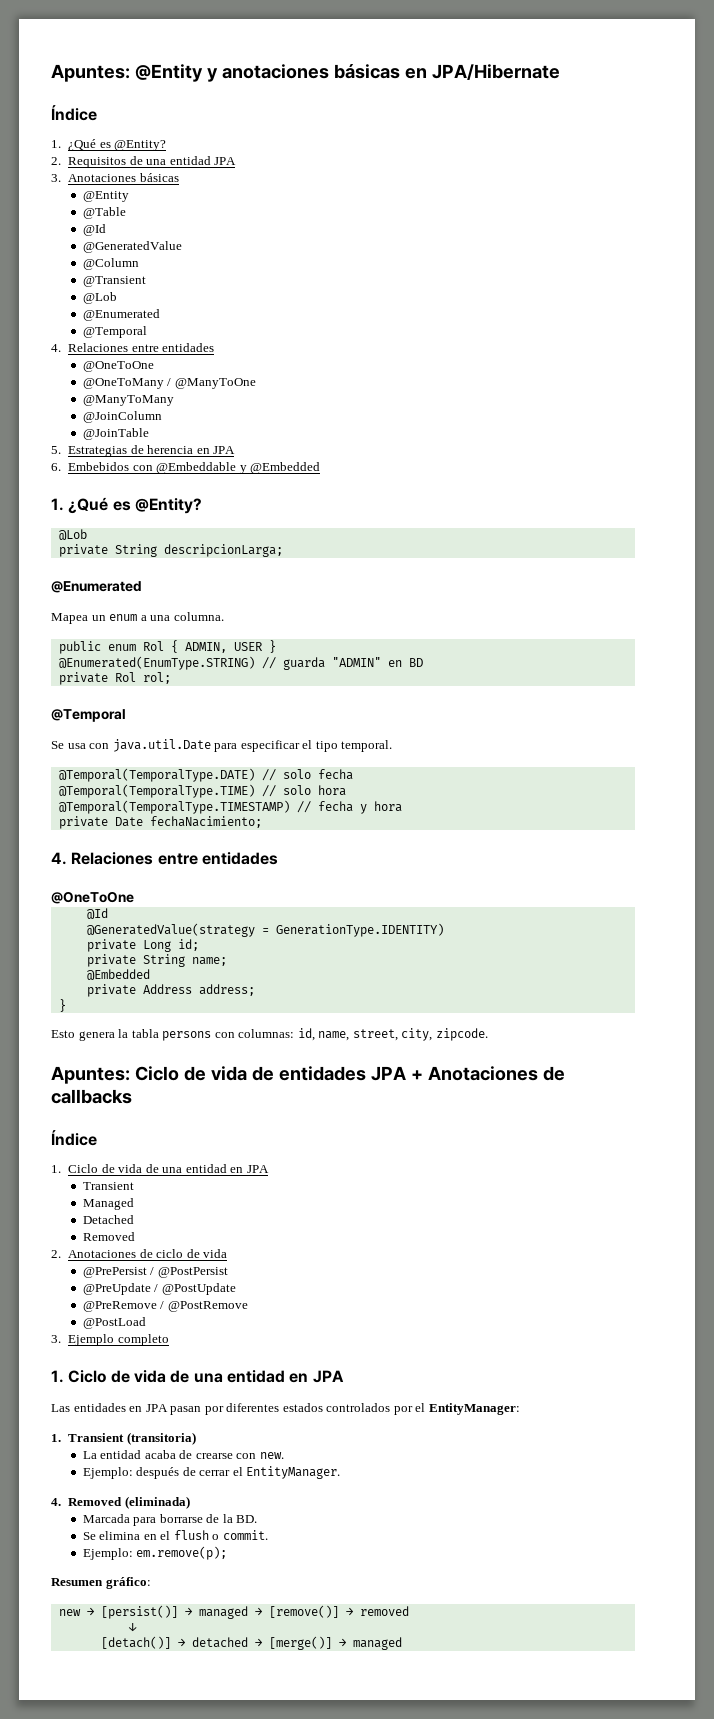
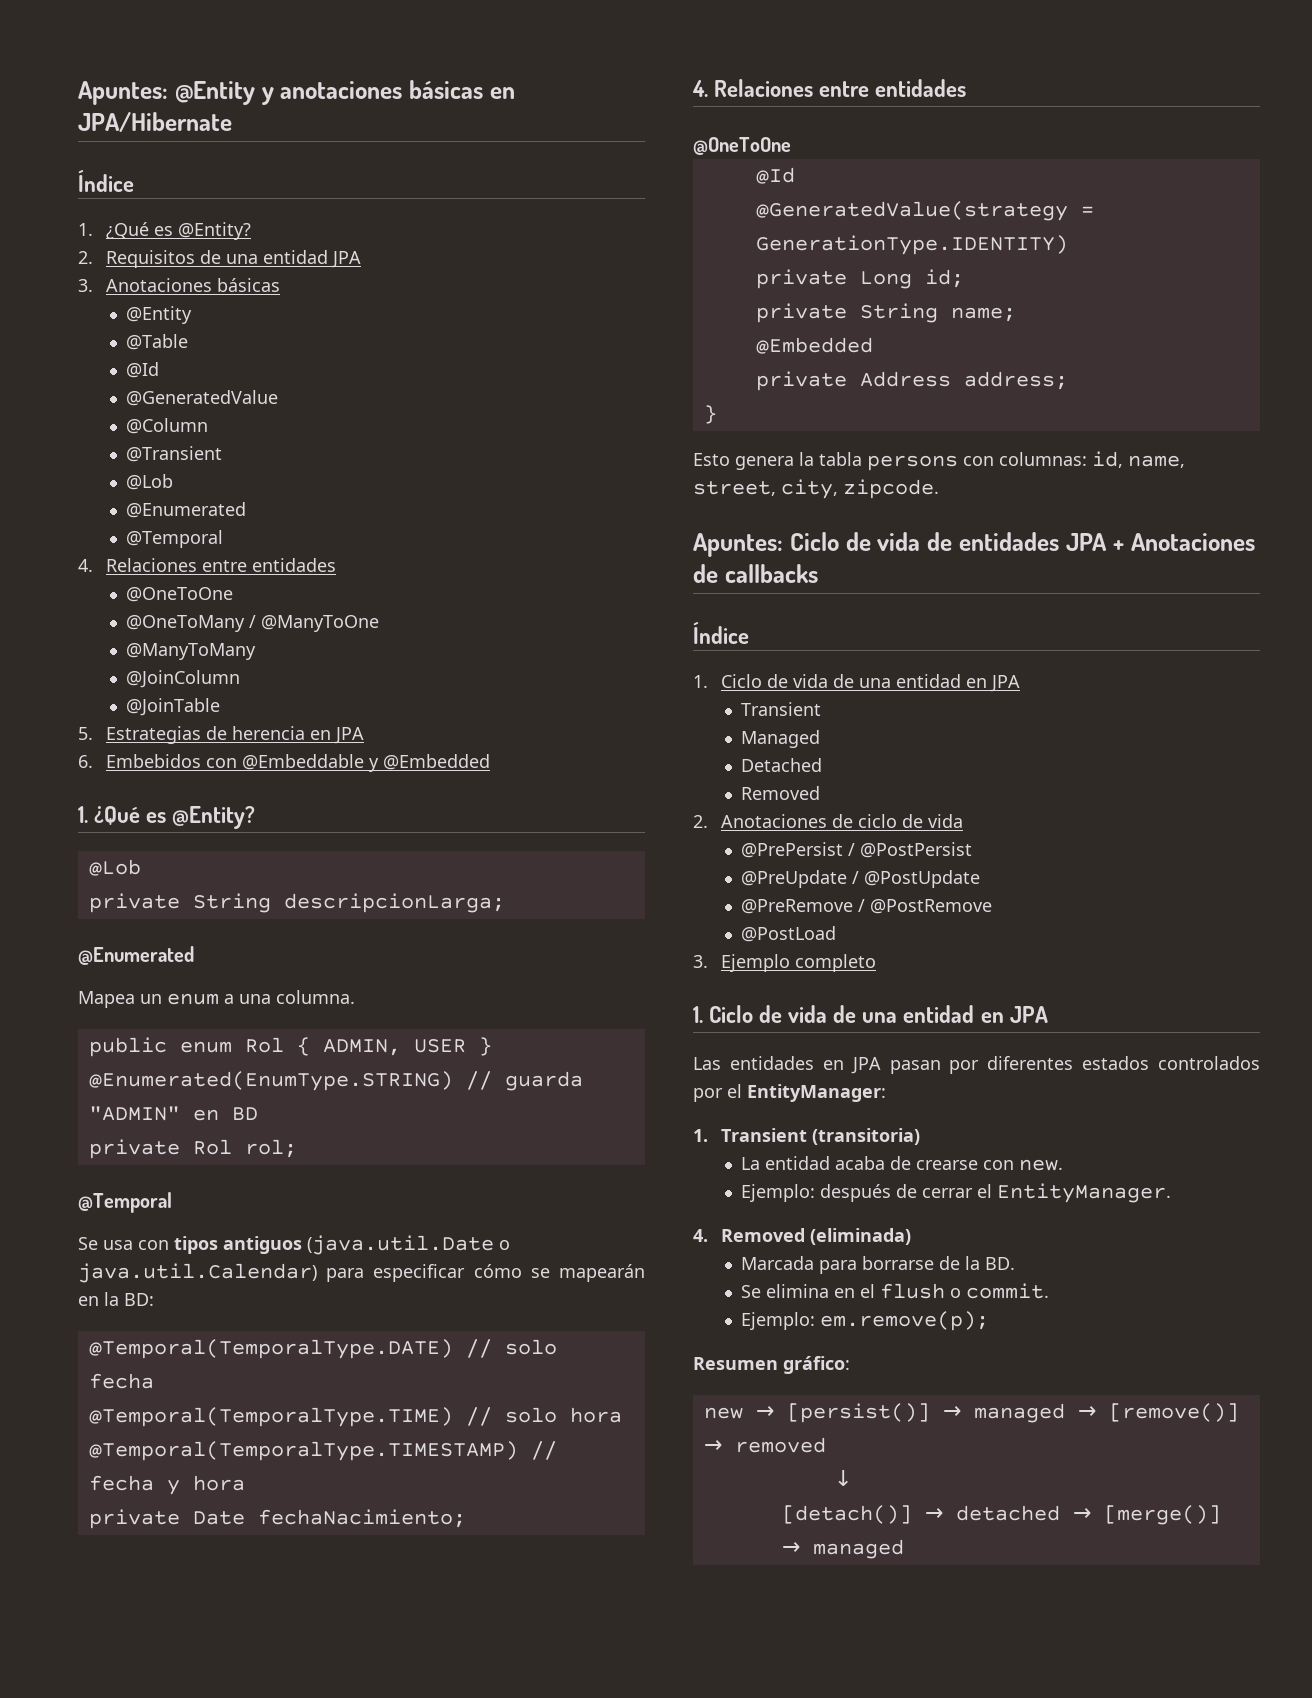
[112,739,393,752] java.util.Date para especificar el tipo temporal. -> [174,1235,510,1255] [78,1263,645,1283] [78,1292,154,1306] tipos antiguos (java.util.Date o java.util.Calendar) para especificar cómo se mapearán en la BD:

